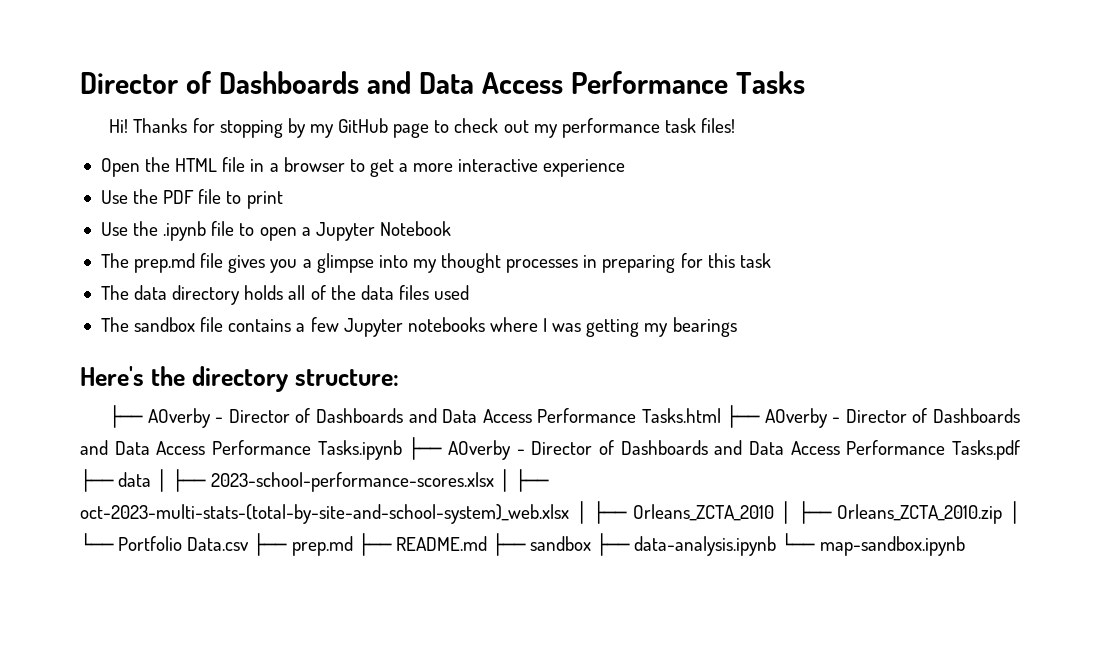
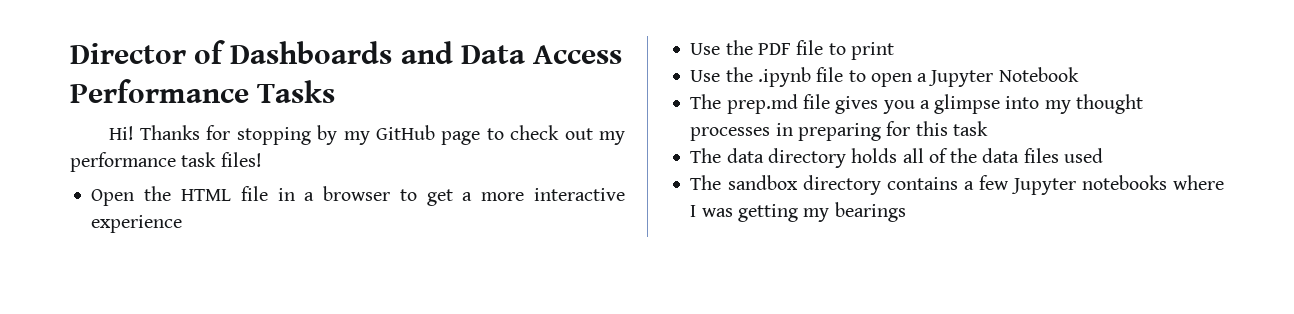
[200,317,224,332] file -> [802,175,881,195] directory
[80,366,399,392] [109,405,1020,428] [80,437,1021,460] [80,469,549,492] [80,501,1020,524] [80,533,965,556] // Here's the directory structure: // ├── AOverby - Director of Dashboards and Data Access Performance Tasks.html ├── AOverby - Director of Dashboards and Data Access Performance Tasks.ipynb ├── AOverby - Director of Dashboards and Data Access Performance Tasks.pdf ├── data │ ├── 2023-school-performance-scores.xlsx │ ├── oct-2023-multi-stats-(total-by-site-and-school-system)_web.xlsx │ ├── Orleans_ZCTA_2010 │ ├── Orleans_ZCTA_2010.zip │ └── Portfolio Data.csv ├── prep.md ├── README.md ├── sandbox ├── data-analysis.ipynb └── map-sandbox.ipynb -> (906, 212) none

